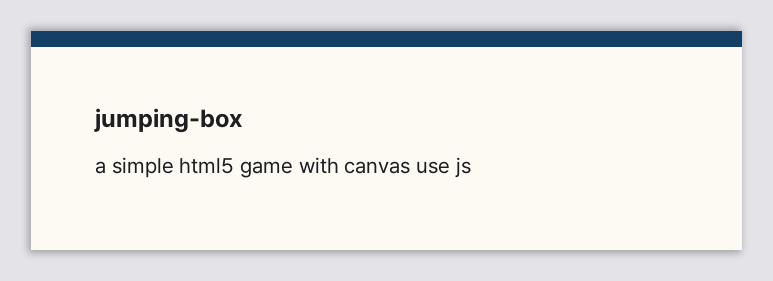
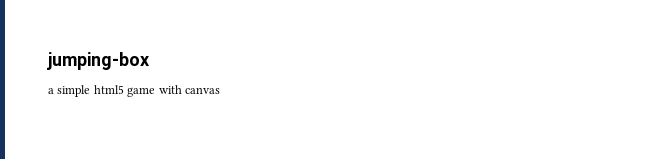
[416,157,471,178] use js -> (220, 90) none

